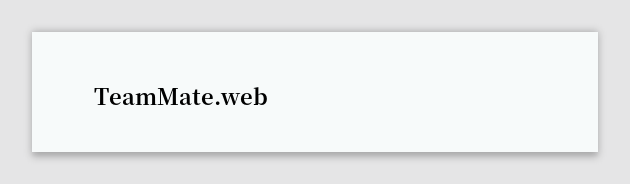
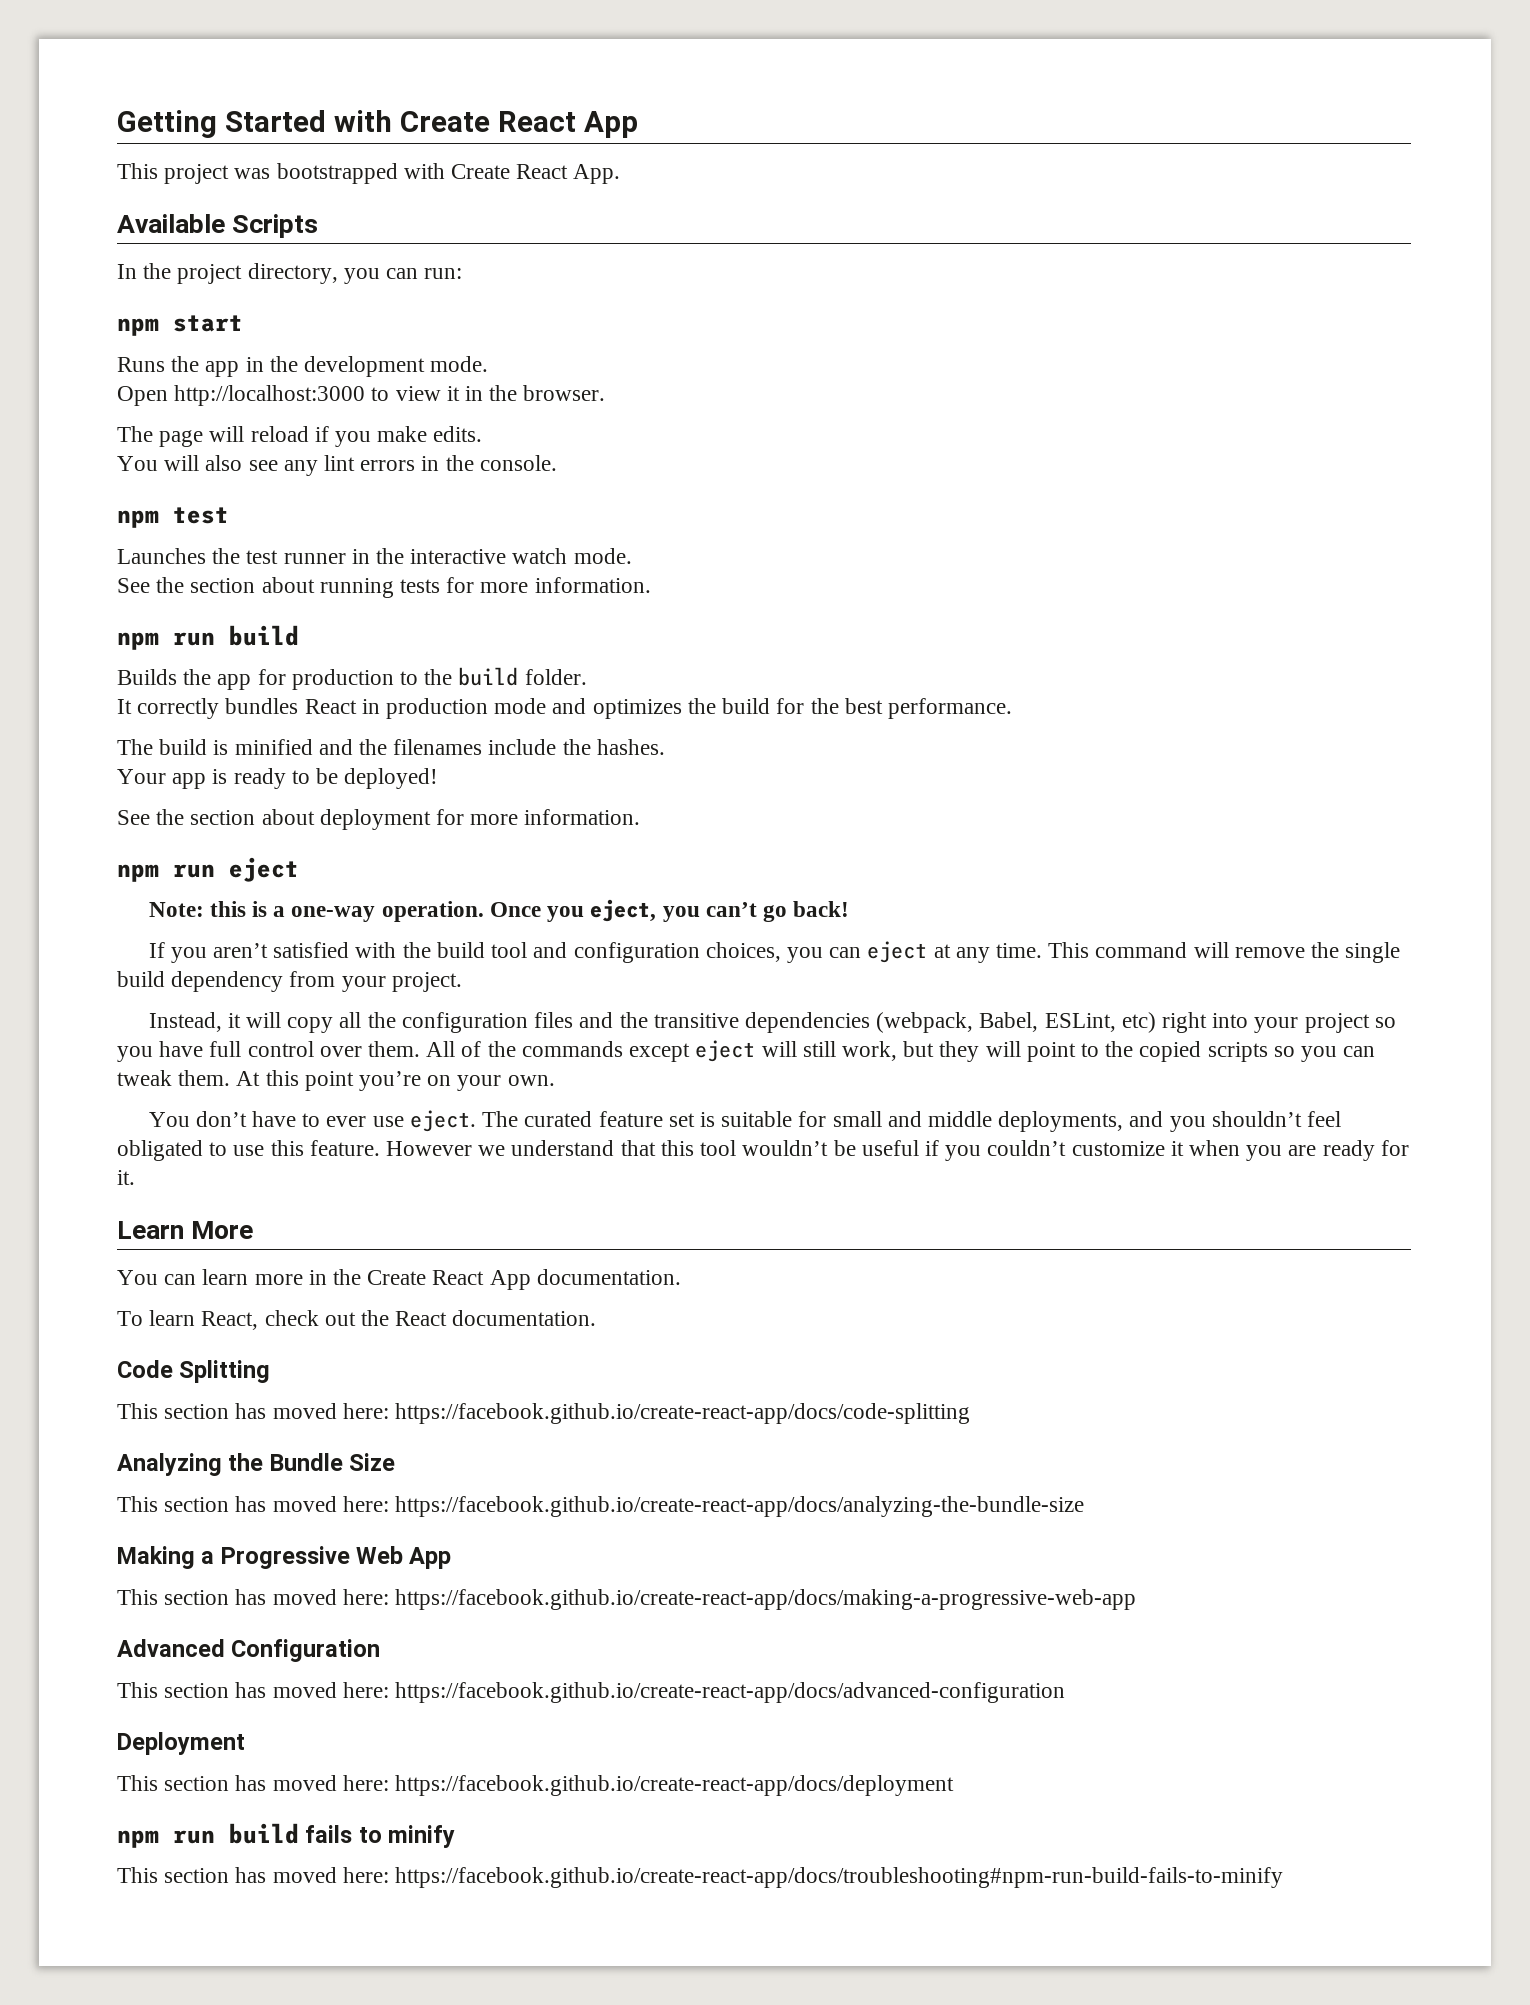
[94,87,268,105] TeamMate.web -> [117,110,638,138] [117,163,621,184] [117,214,319,238] [117,263,463,284] [117,315,243,336] [117,356,489,377] [117,385,606,406] [117,426,483,447] [117,455,557,476] [117,507,229,528] [117,548,632,564] [117,577,651,598] [117,625,299,650] [117,667,587,690] [117,698,1012,719] [117,739,665,755] [117,768,439,789] [117,809,641,830] [117,857,299,882] [148,899,850,922] [148,941,1401,963] [117,971,462,992] [148,1012,1396,1033] [117,1040,1376,1062] [117,1070,555,1091] [148,1110,1342,1132] [117,1140,1409,1161] [117,1170,135,1185] [117,1221,254,1239] [117,1269,681,1290] [117,1310,597,1330] [117,1360,271,1383] [117,1403,971,1424] [117,1453,396,1476] [117,1496,1085,1517] [117,1546,452,1569] [117,1589,1137,1610] [117,1639,381,1662] [117,1682,1066,1703] [117,1732,245,1755] [117,1775,955,1796] [117,1823,456,1848] [117,1867,1284,1888] Getting Started with Create React App // This project was bootstrapped with Create React App. // Available Scripts // In the project directory, you can run: // npm start // Runs the app in the development mode. // Open http://localhost:3000 to view it in the browser. // The page will reload if you make edits. // You will also see any lint errors in the console. // npm test // Launches the test runner in the interactive watch mode. // See the section about running tests for more information. // npm run build // Builds the app for production to the build folder. // It correctly bundles React in production mode and optimizes the build for the best performance. // The build is minified and the filenames include the hashes. // Your app is ready to be deployed! // See the section about deployment for more information. // npm run eject // Note: this is a one-way operation. Once you eject, you can’t go back! // If you aren’t satisfied with the build tool and configuration choices, you can eject at any time. This command will remove the single build dependency from your project. // Instead, it will copy all the configuration files and the transitive dependencies (webpack, Babel, ESLint, etc) right into your project so you have full control over them. All of the commands except eject will still work, but they will point to the copied scripts so you can tweak them. At this point you’re on your own. // You don’t have to ever use eject. The curated feature set is suitable for small and middle deployments, and you shouldn’t feel obligated to use this feature. However we understand that this tool wouldn’t be useful if you couldn’t customize it when you are ready for it. // Learn More // You can learn more in the Create React App documentation. // To learn React, check out the React documentation. // Code Splitting // This section has moved here: https://facebook.github.io/create-react-app/docs/code-splitting // Analyzing the Bundle Size // This section has moved here: https://facebook.github.io/create-react-app/docs/analyzing-the-bundle-size // Making a Progressive Web App // This section has moved here: https://facebook.github.io/create-react-app/docs/making-a-progressive-web-app // Advanced Configuration // This section has moved here: https://facebook.github.io/create-react-app/docs/advanced-configuration // Deployment // This section has moved here: https://facebook.github.io/create-react-app/docs/deployment // npm run build fails to minify // This section has moved here: https://facebook.github.io/create-react-app/docs/troubleshooting#npm-run-build-fails-to-minify

